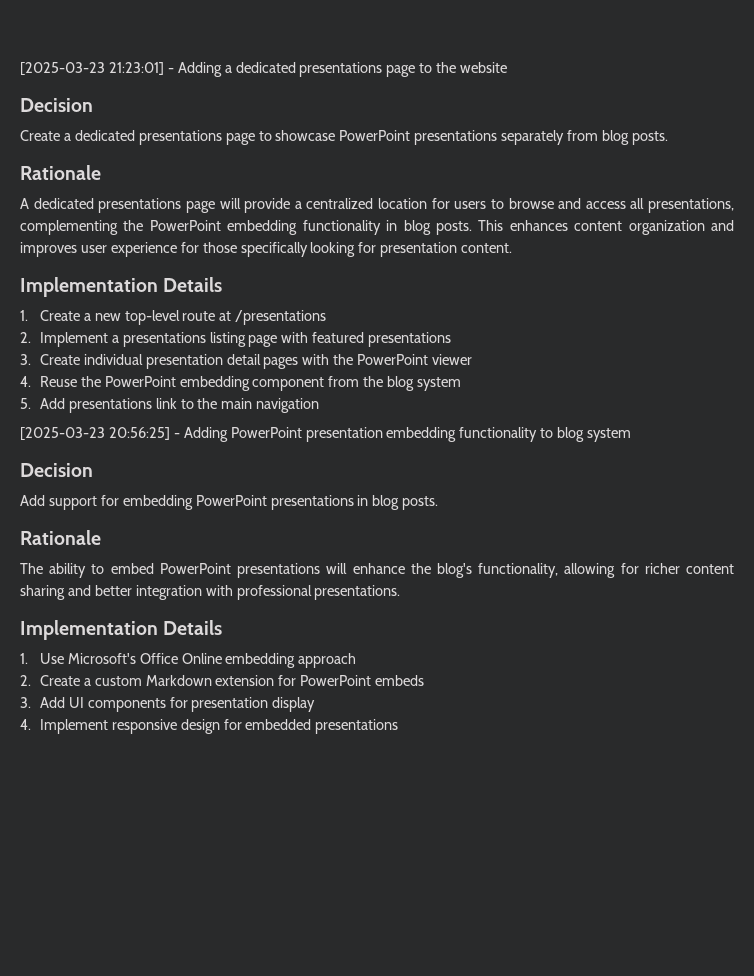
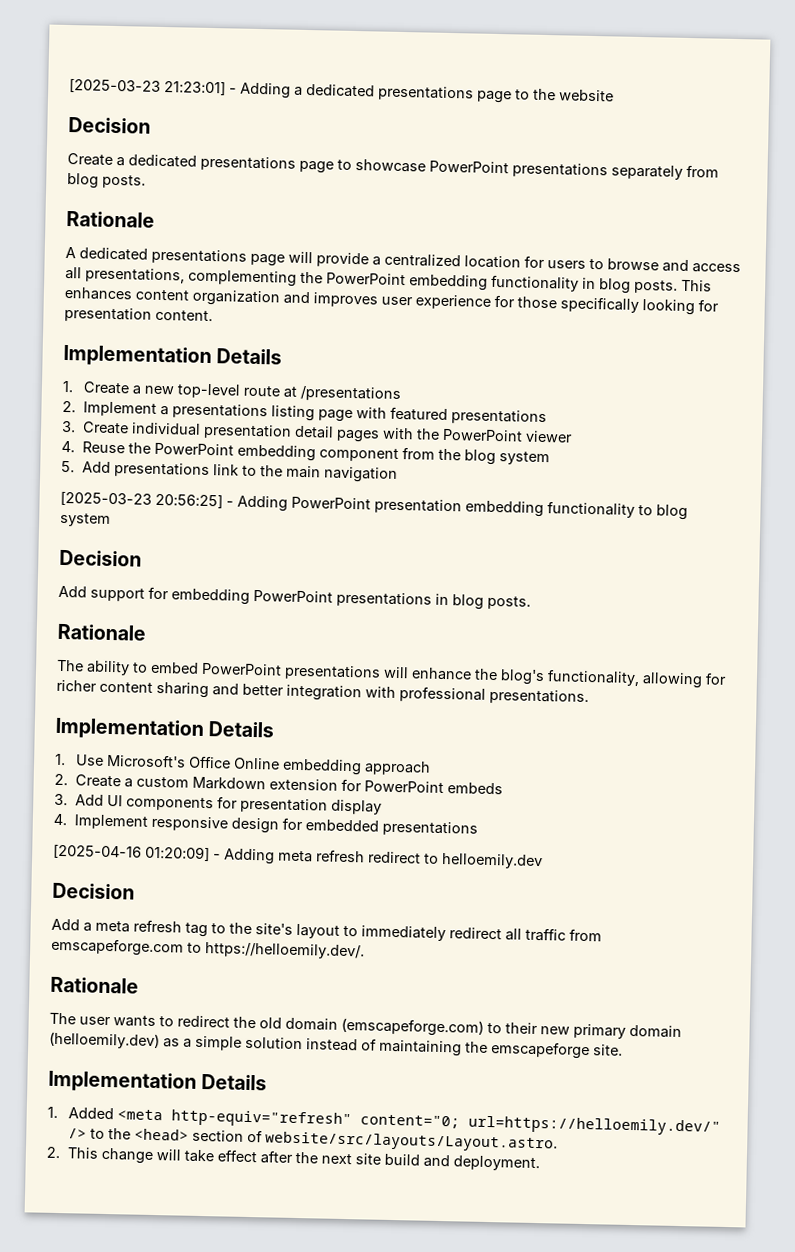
(399, 726) none -> [53,843,543,870] [52,882,135,900] [51,918,602,942] [51,937,365,960] [50,976,139,994] [49,1012,682,1039] [49,1031,623,1060] [48,1070,268,1093] [47,1106,721,1136] [67,1128,558,1153] [46,1146,540,1172] // [2025-04-16 01:20:09] - Adding meta refresh redirect to helloemily.dev // Decision // Add a meta refresh tag to the site's layout to immediately redirect all traffic from emscapeforge.com to https://helloemily.dev/. // Rationale // The user wants to redirect the old domain (emscapeforge.com) to their new primary domain (helloemily.dev) as a simple solution instead of maintaining the emscapeforge site. // Implementation Details // 1. Added <meta http-equiv="refresh" content="0; url=https://helloemily.dev/" /> to the <head> section of website/src/layouts/Layout.astro. // 2. This change will take effect after the next site build and deployment.

